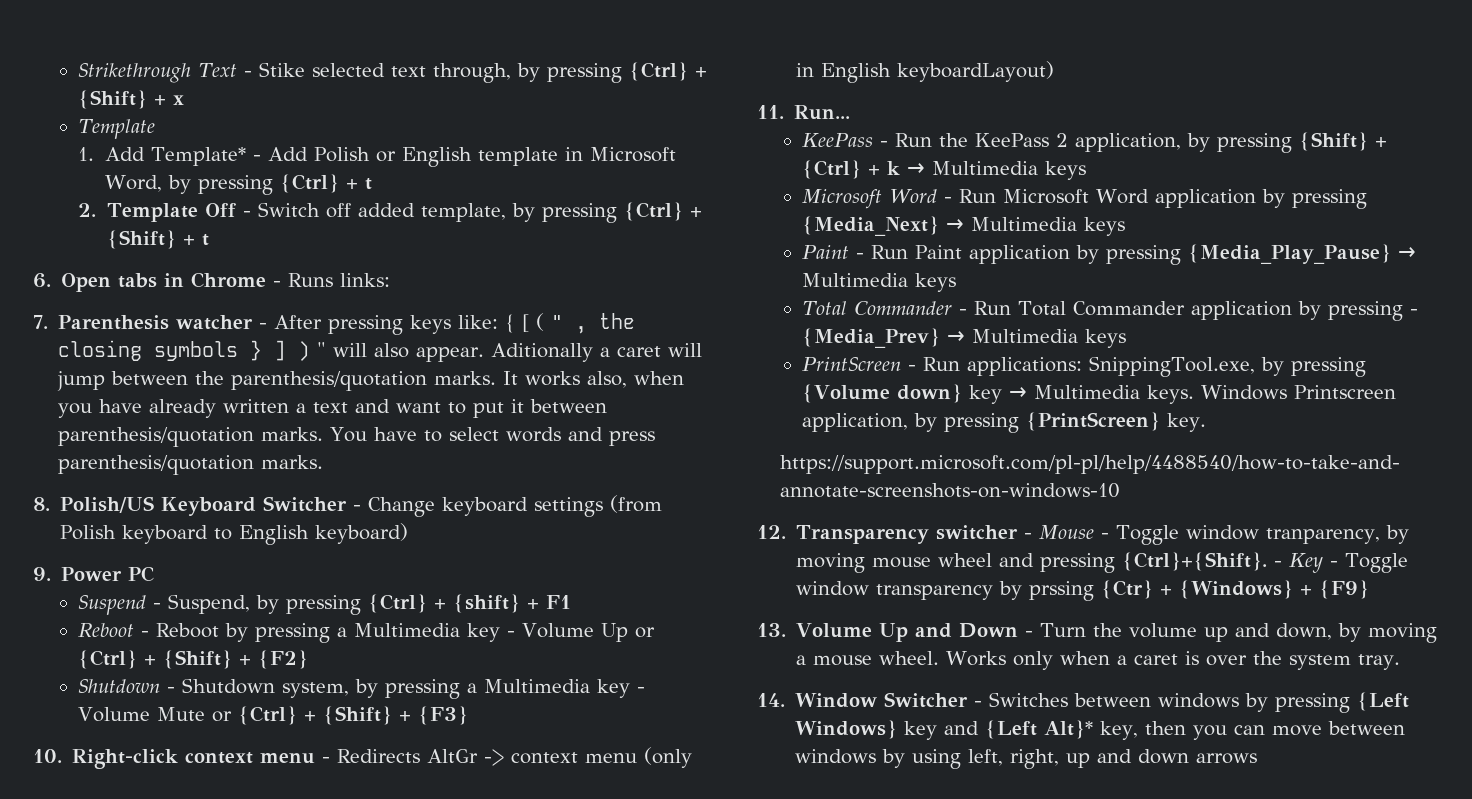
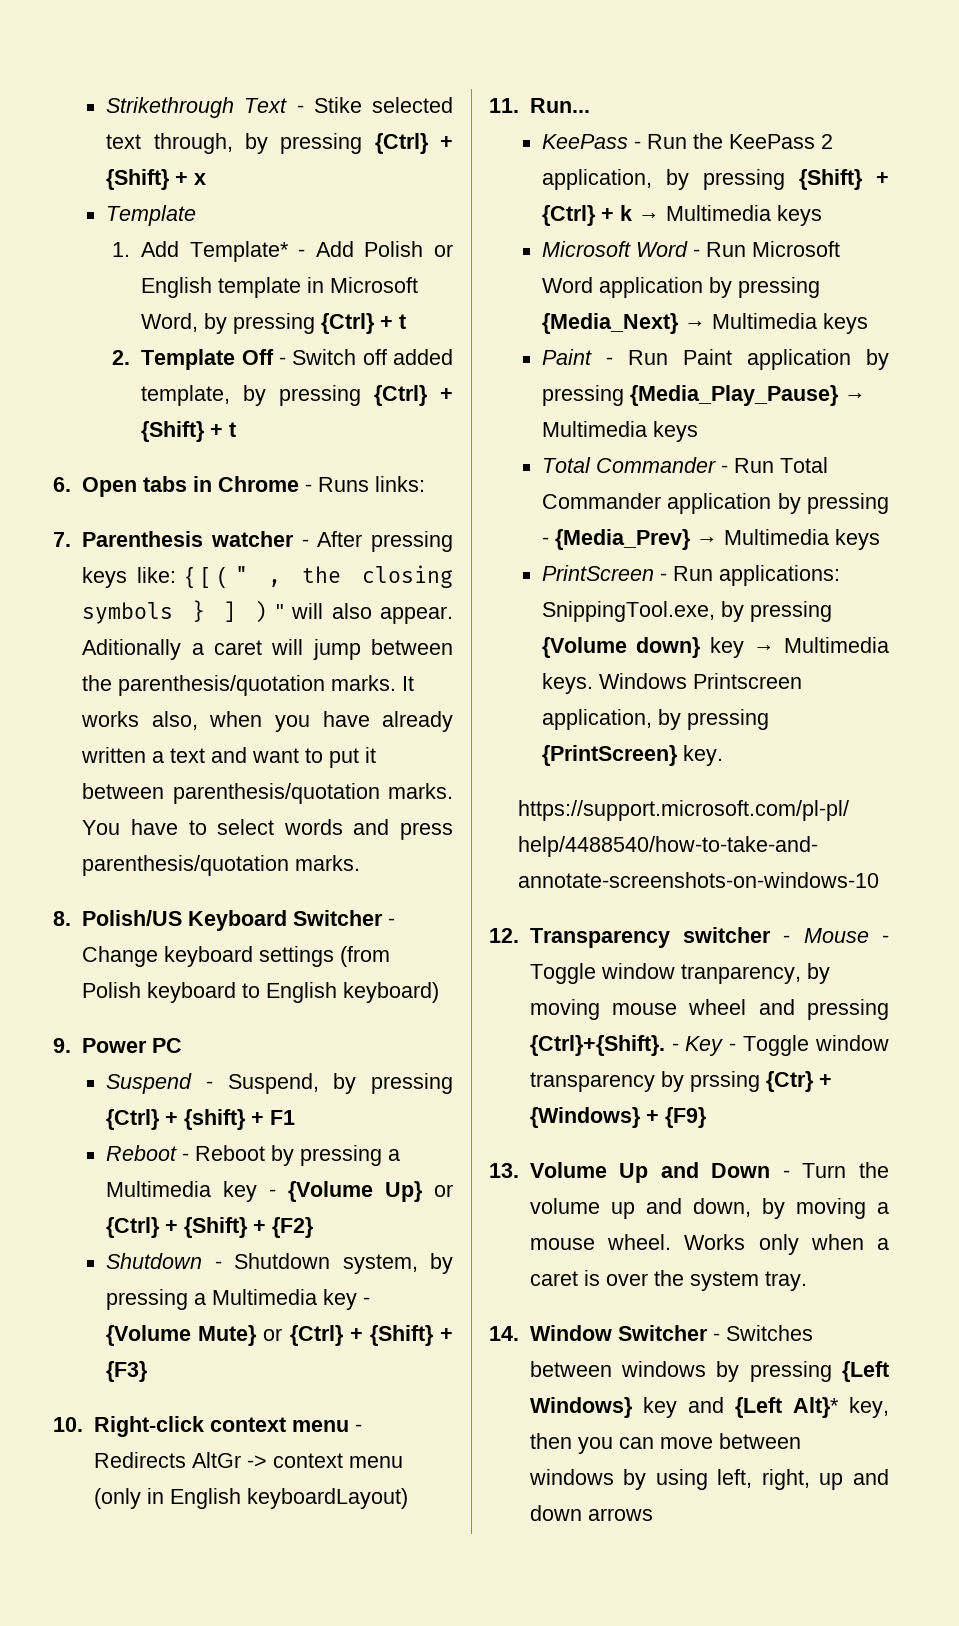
[522,623,629,642] Volume Up -> [288,1181,424,1202] {Volume Up}
[78,707,206,722] Volume Mute -> [106,1325,258,1346] {Volume Mute}

